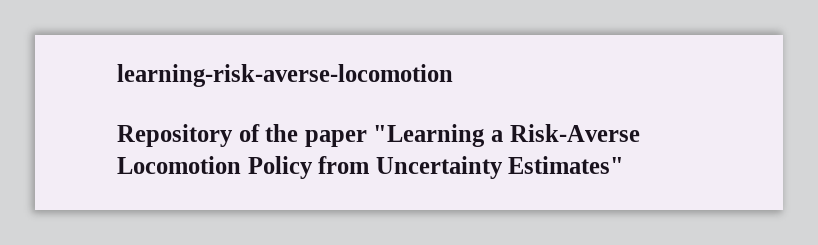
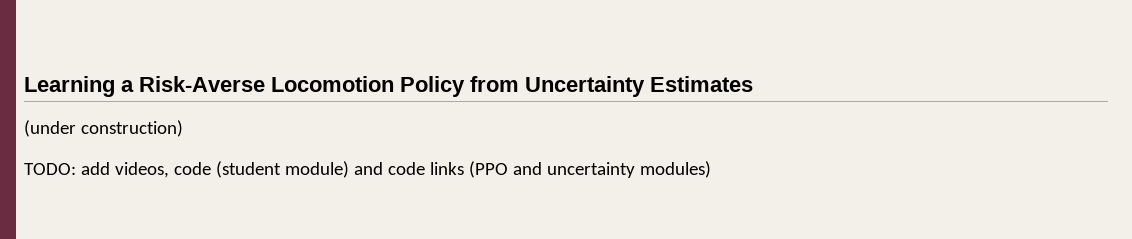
[117,64,453,87] [117,124,486,147] learning-risk-averse-locomotion // Repository of the paper "Learning -> [24,76,115,97] Learning
[508,156,625,174] Estimates" -> [650,76,753,92] [24,120,183,137] [24,161,711,178] Estimates // (under construction) // TODO: add videos, code (student module) and code links (PPO and uncertainty modules)

